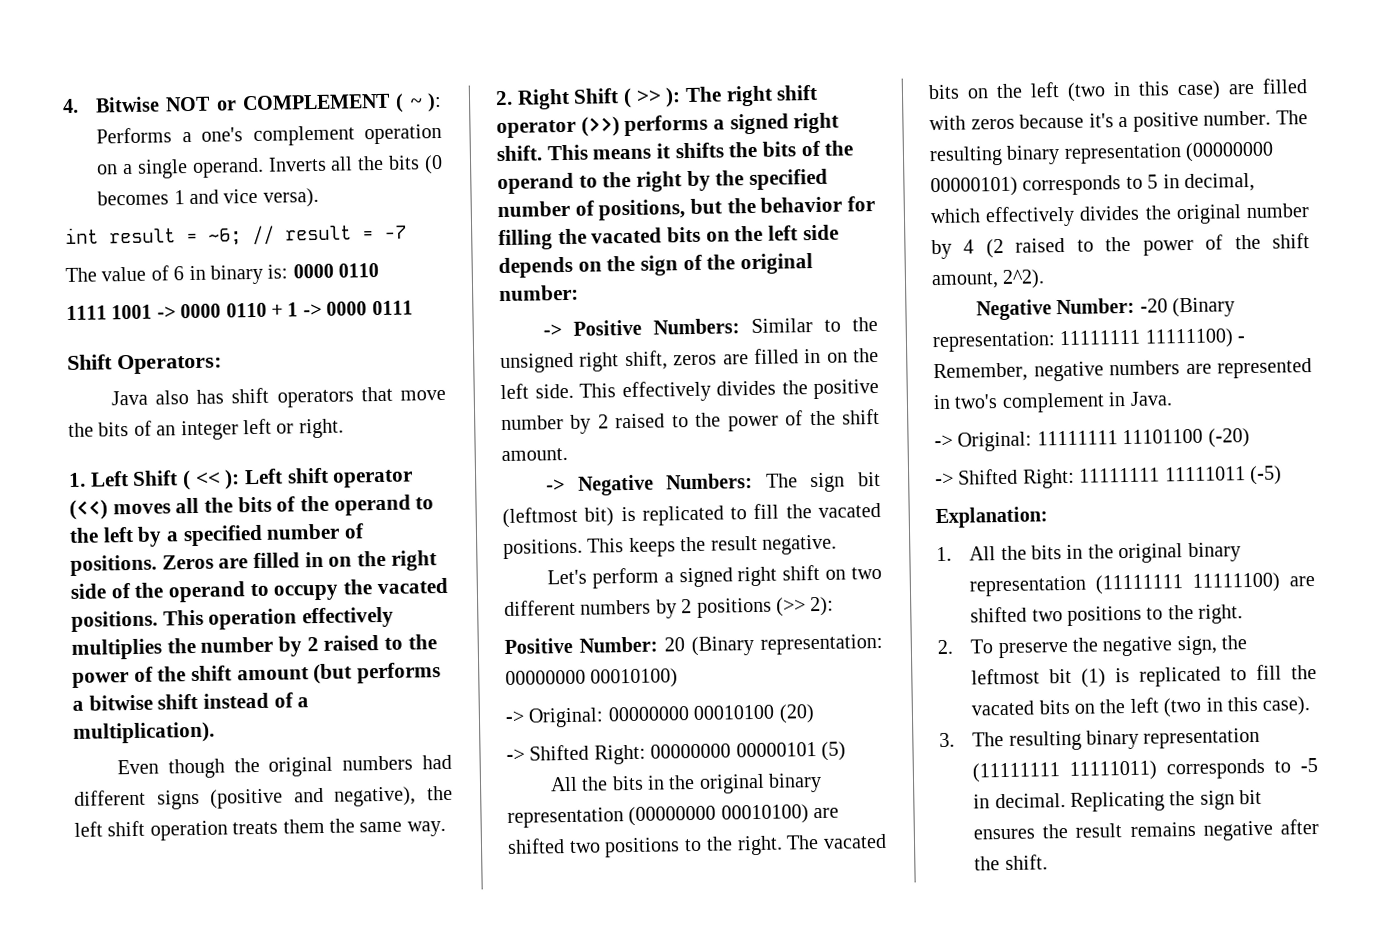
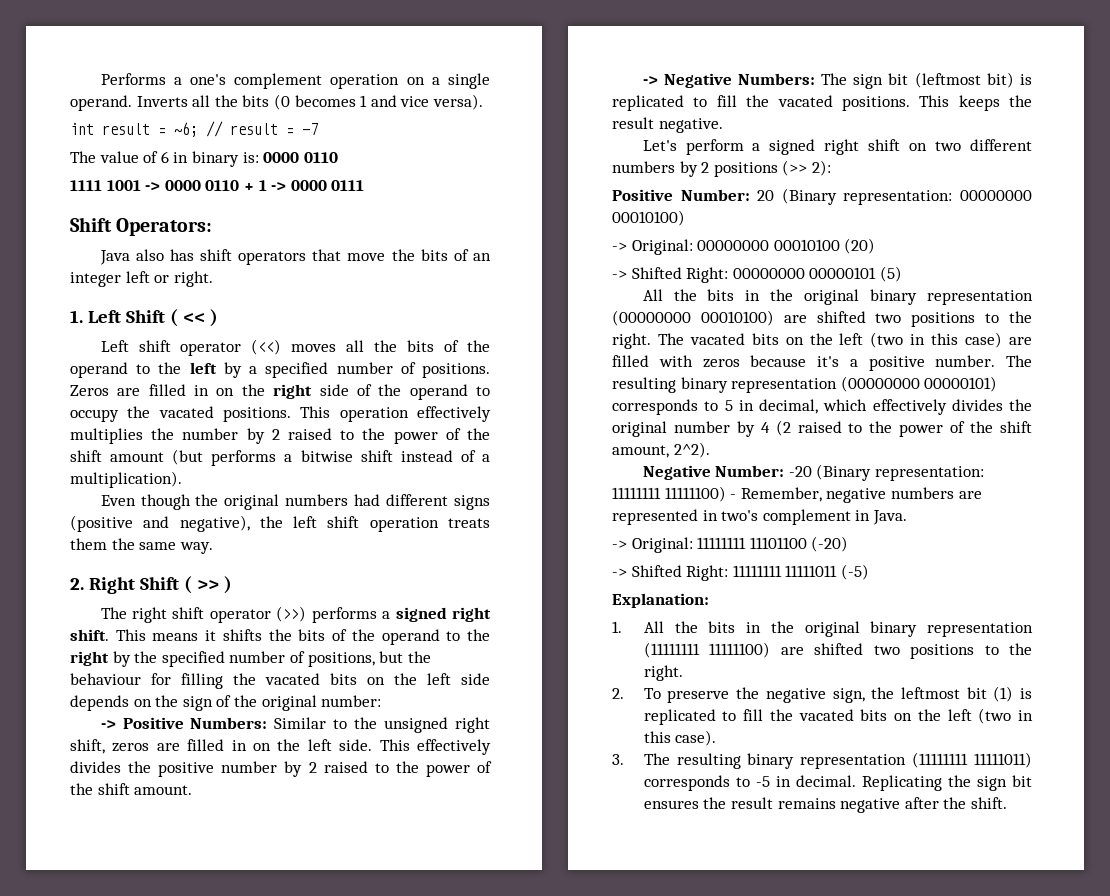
[62,92,443,114] 4. Bitwise NOT or COMPLEMENT ( ~ ): -> (100, 79) none
[224,469,241,490] ): -> [209,309,218,327] ) //
[665,87,682,108] ): -> [223,576,232,594] ) //
[760,196,843,213] behavior -> [70,673,141,685] behaviour

